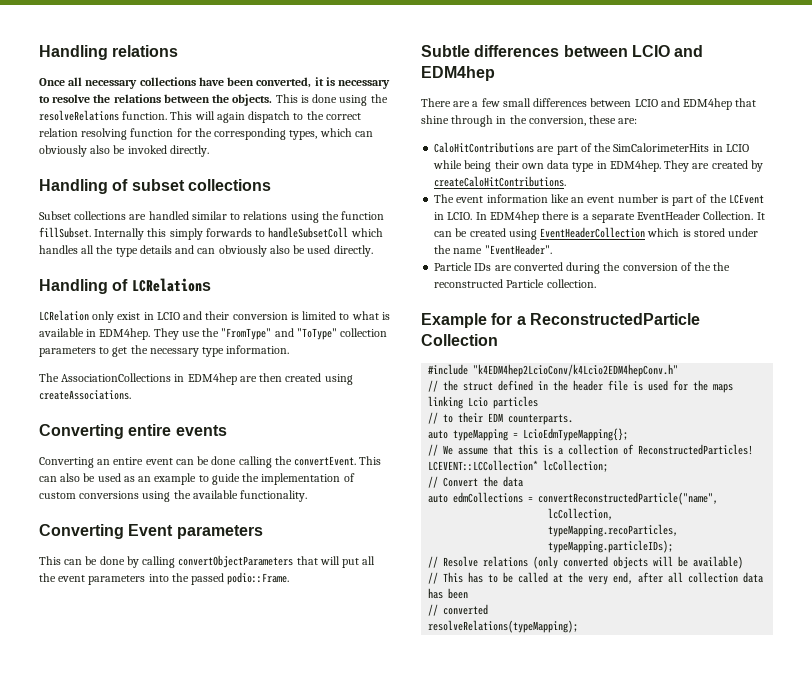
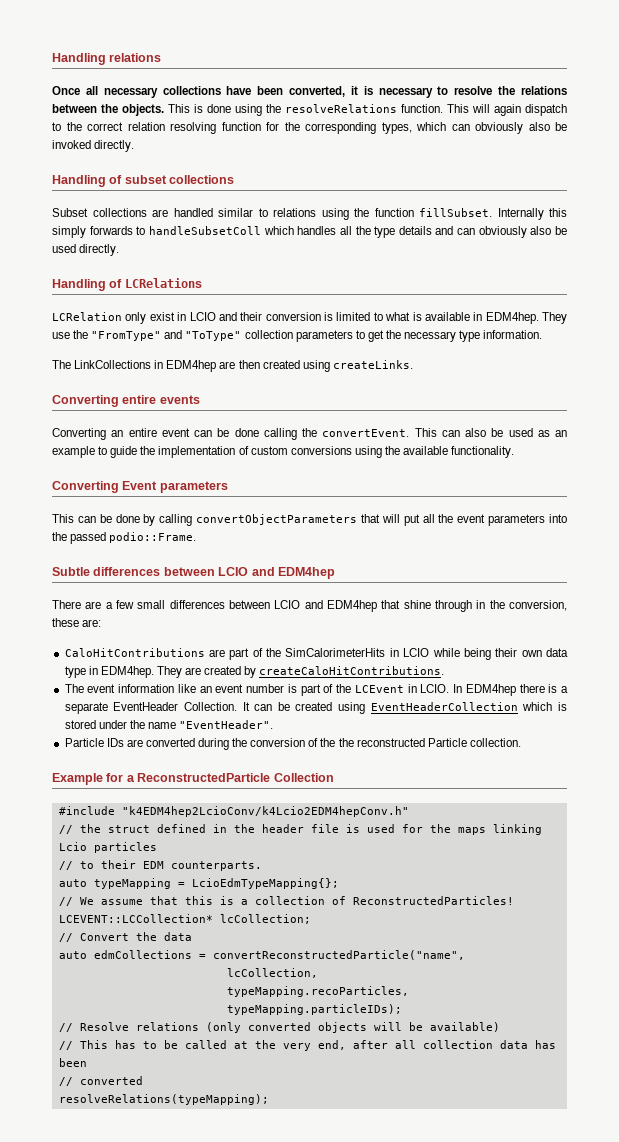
[61,373,172,382] AssociationCollections -> [74,360,152,369] LinkCollections
[39,390,131,400] createAssociations. -> [332,360,413,369] createLinks.

